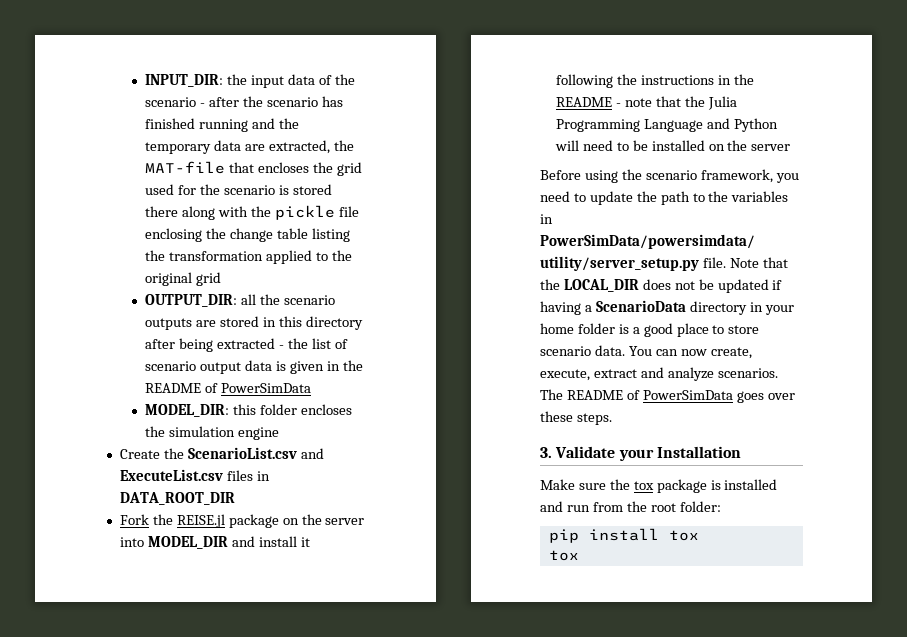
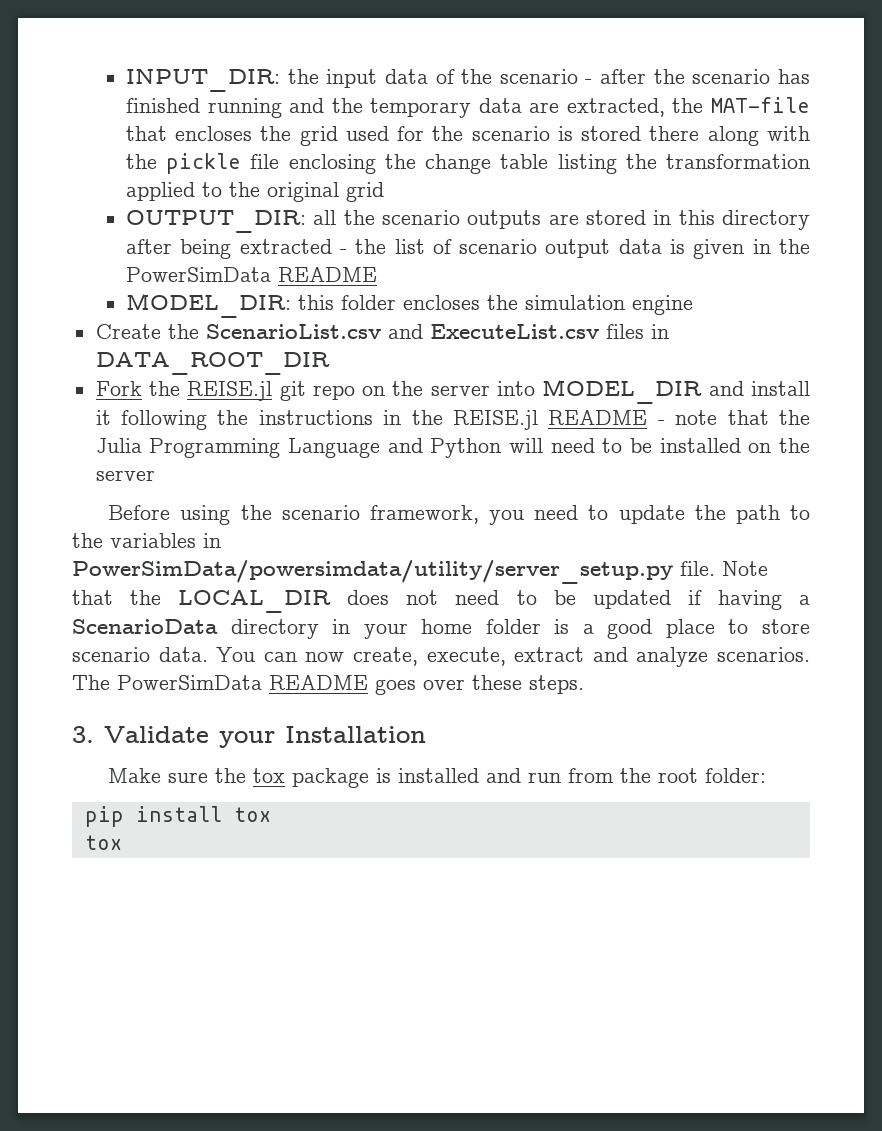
[145,383,312,393] README of PowerSimData -> [125,267,377,282] PowerSimData README
[228,514,279,528] package -> [279,381,355,401] git repo
(754, 79) none -> [453,410,539,430] REISE.jl
(695, 285) none -> [455,590,537,605] need to
[566,390,733,400] README of PowerSimData -> [117,675,368,690] PowerSimData README

